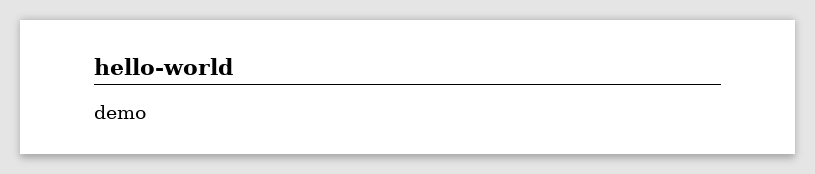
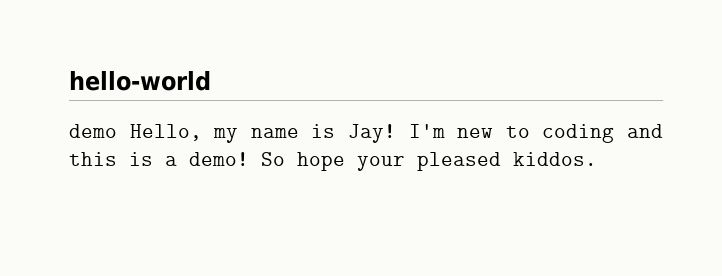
(146, 112) none -> [129,124,664,143] [69,152,597,171] Hello, my name is Jay! I'm new to coding and this is a demo! So hope your pleased kiddos.

